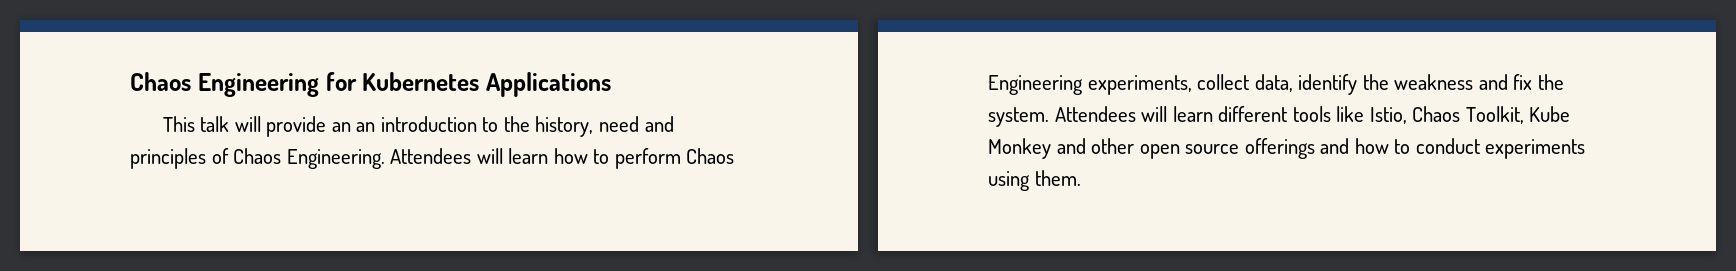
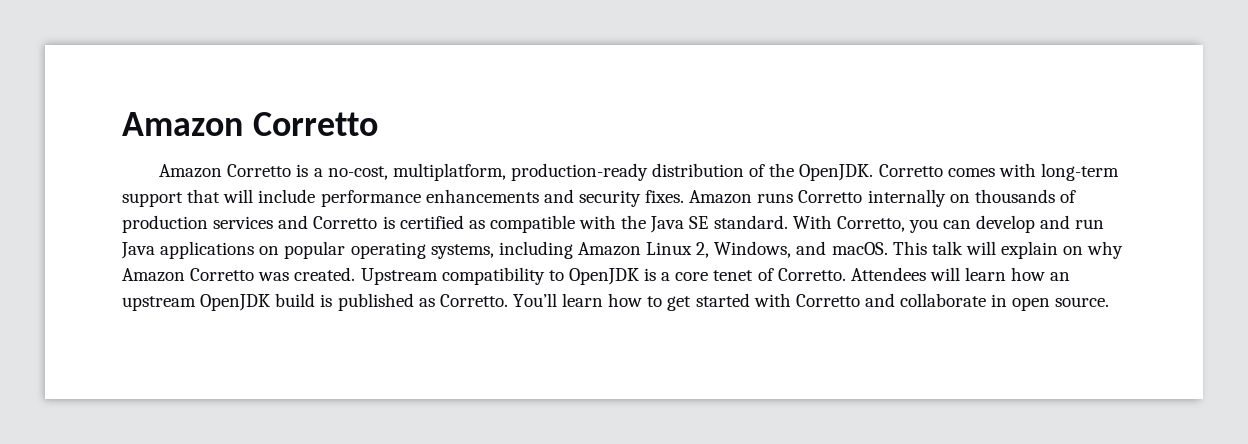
[130,72,611,97] [162,116,674,137] [130,148,735,169] [988,74,1564,95] [988,106,1571,127] [988,138,1586,159] [988,170,1081,191] Chaos Engineering for Kubernetes Applications // This talk will provide an an introduction to the history, need and principles of Chaos Engineering. Attendees will learn how to perform Chaos Engineering experiments, collect data, identify the weakness and fix the system. Attendees will learn different tools like Istio, Chaos Toolkit, Kube Monkey and other open source offerings and how to conduct experiments using them. -> [122,112,378,136] [159,163,1119,181] [122,189,1076,207] [122,215,1105,233] [121,241,1124,259] [122,267,1071,285] [122,293,1110,311] Amazon Corretto // Amazon Corretto is a no-cost, multiplatform, production-ready distribution of the OpenJDK. Corretto comes with long-term support that will include performance enhancements and security fixes. Amazon runs Corretto internally on thousands of production services and Corretto is certified as compatible with the Java SE standard. With Corretto, you can develop and run Java applications on popular operating systems, including Amazon Linux 2, Windows, and macOS. This talk will explain on why Amazon Corretto was created. Upstream compatibility to OpenJDK is a core tenet of Corretto. Attendees will learn how an upstream OpenJDK build is published as Corretto. You’ll learn how to get started with Corretto and collaborate in open source.

